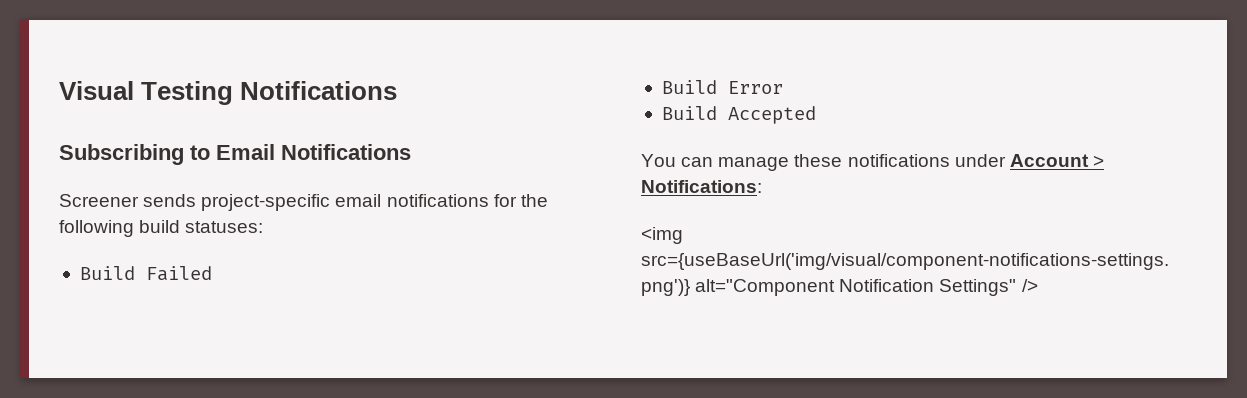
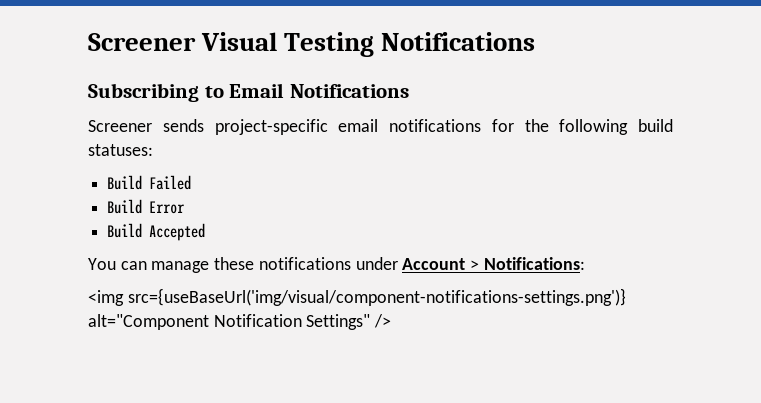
(59, 90) none -> [88,33,196,51] Screener

